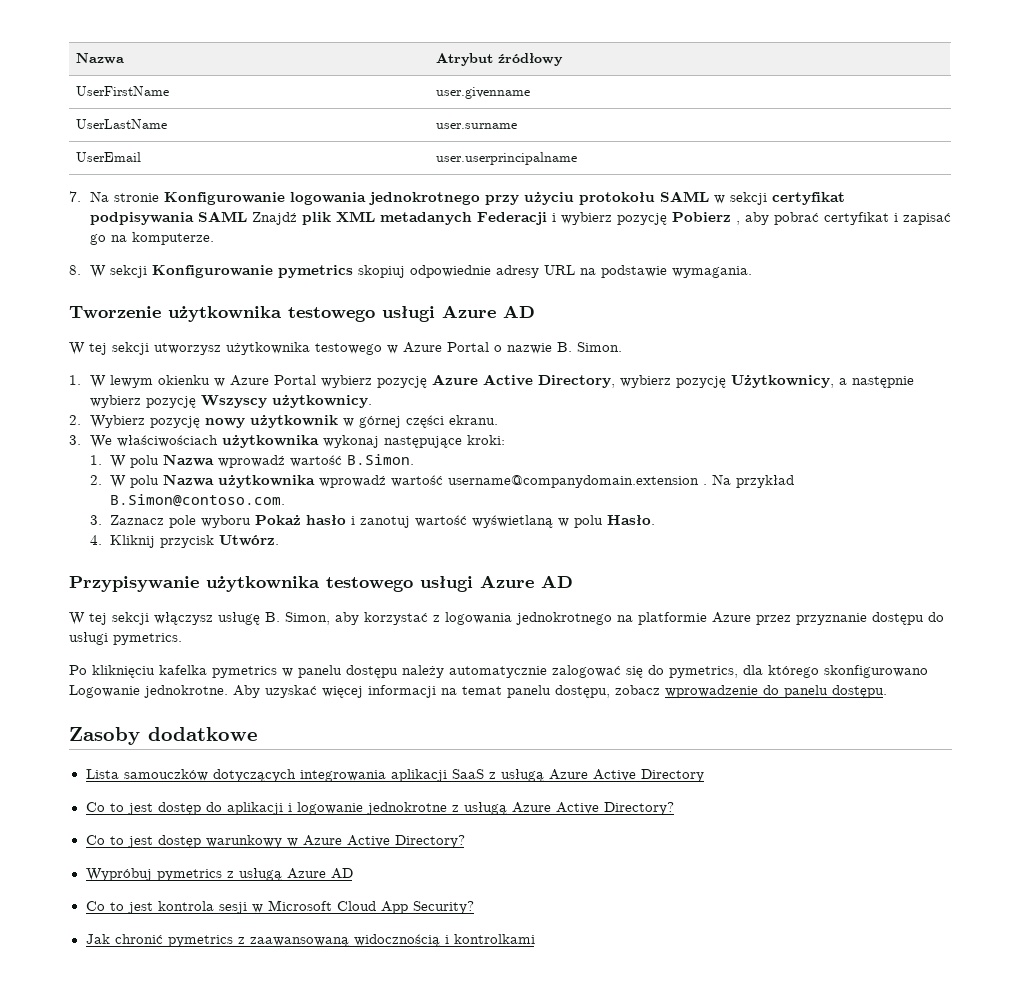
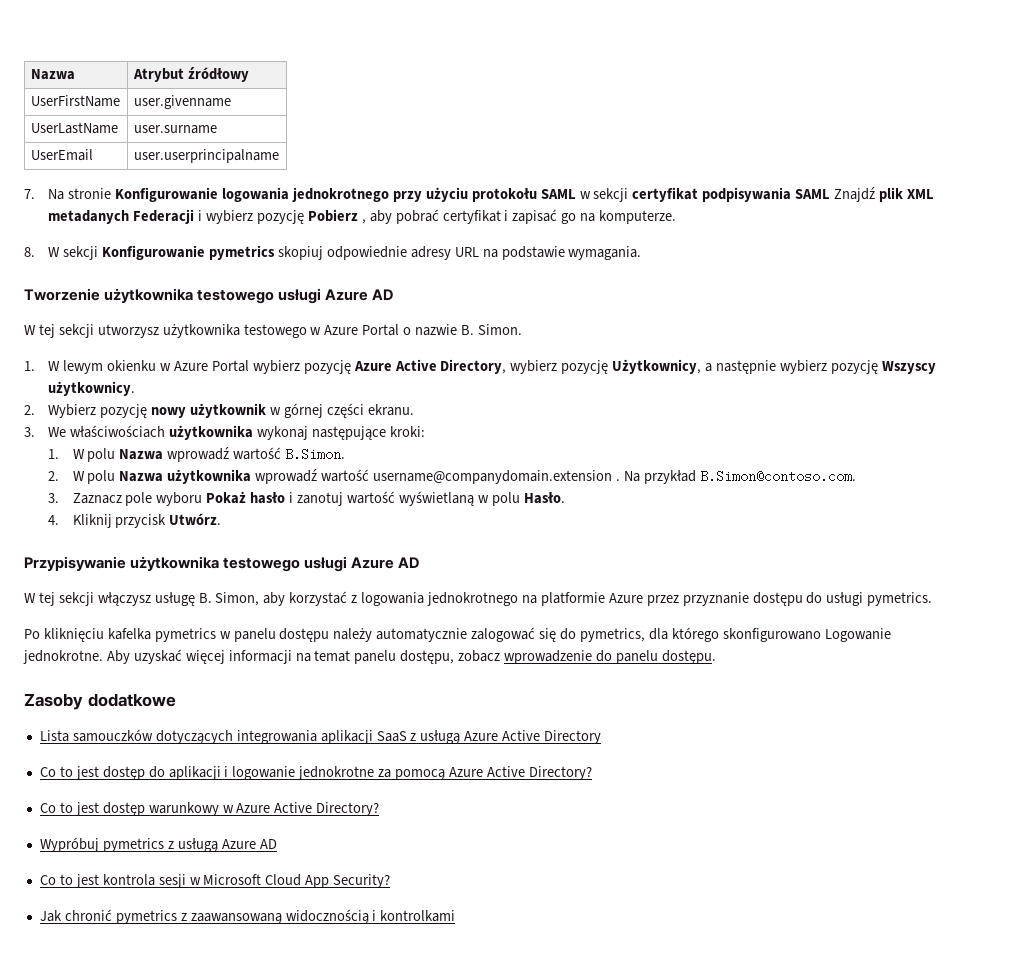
[451,802,507,815] z usługą -> [378,769,446,780] za pomocą

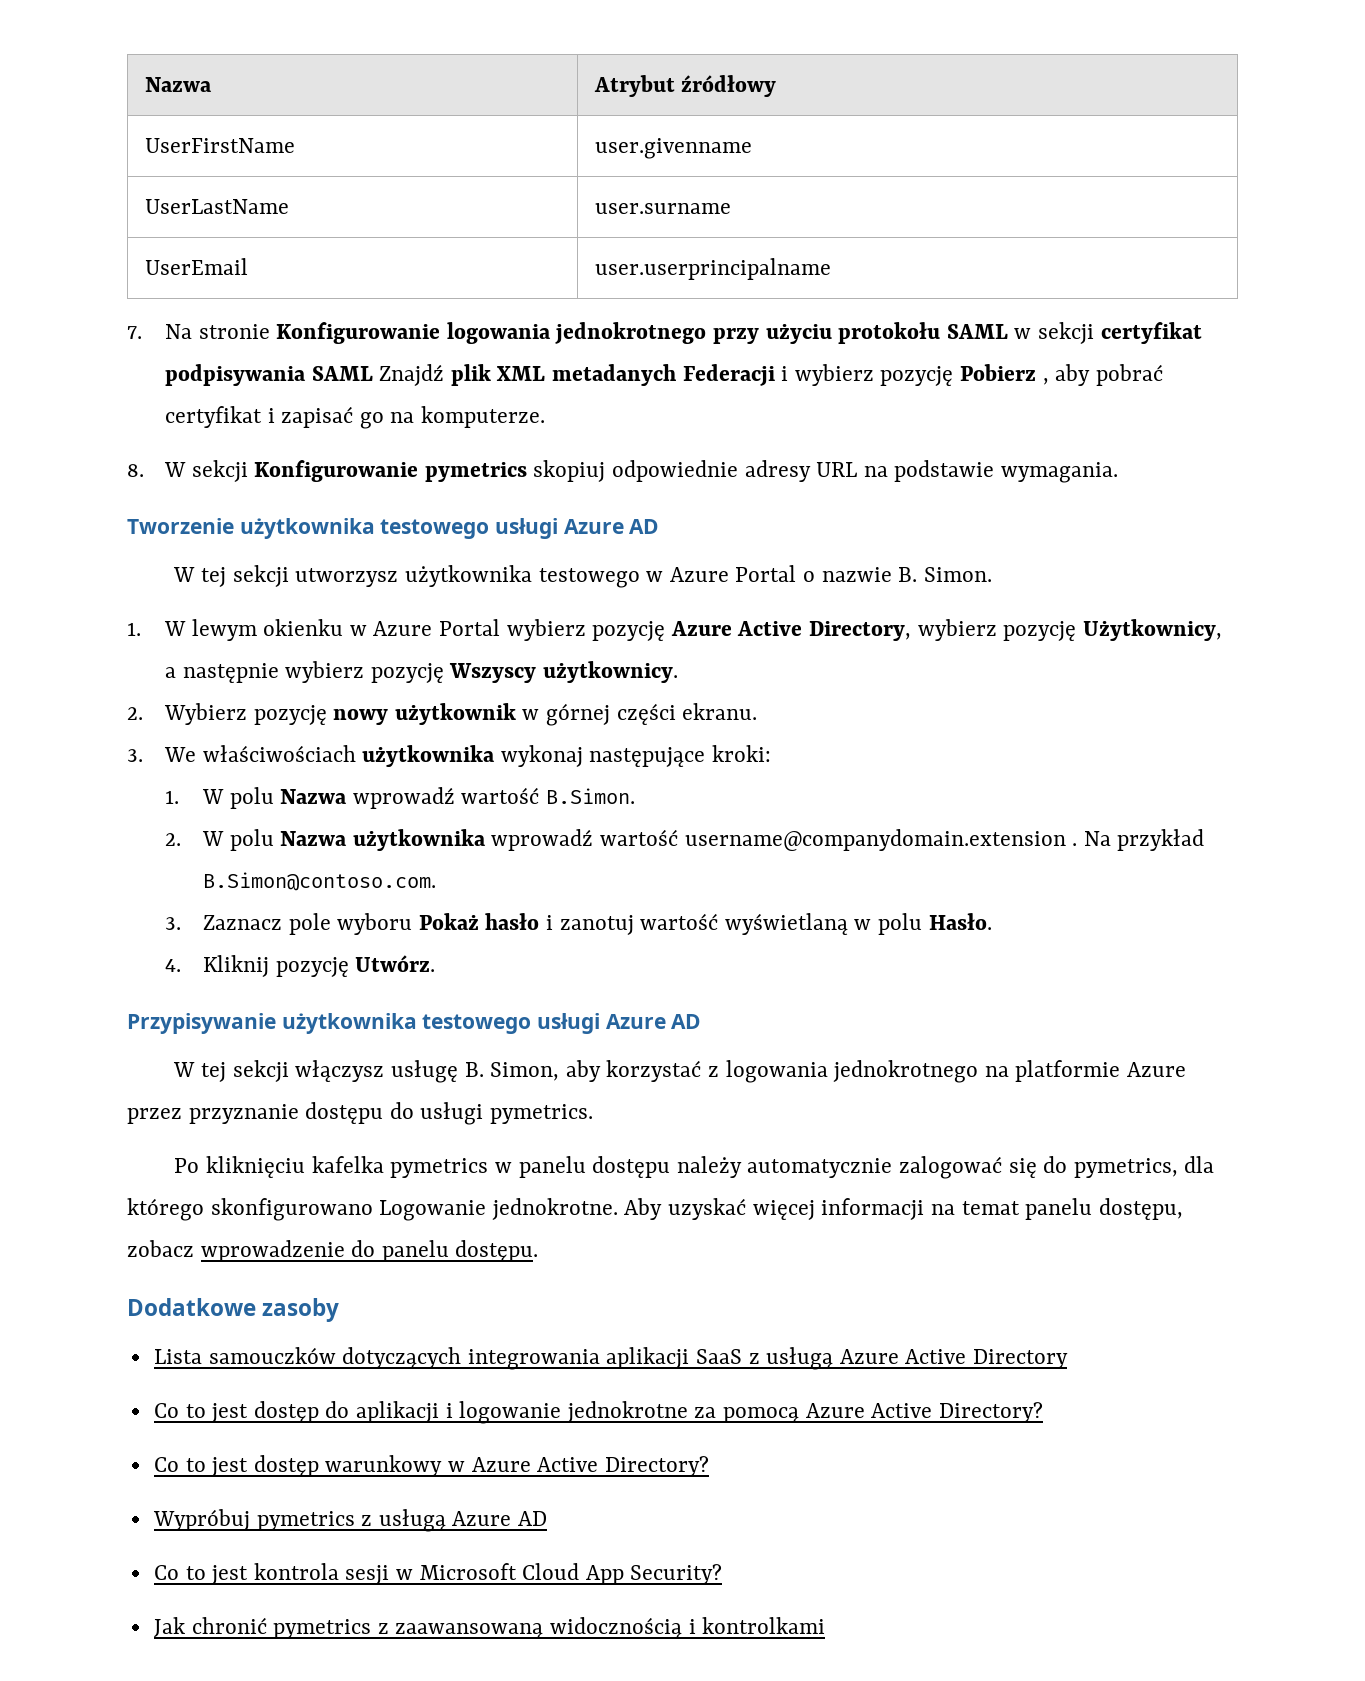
[115,514,167,528] przycisk -> [275,957,349,977] pozycję
[24,693,176,710] Zasoby dodatkowe -> [127,1298,340,1322] Dodatkowe zasoby

